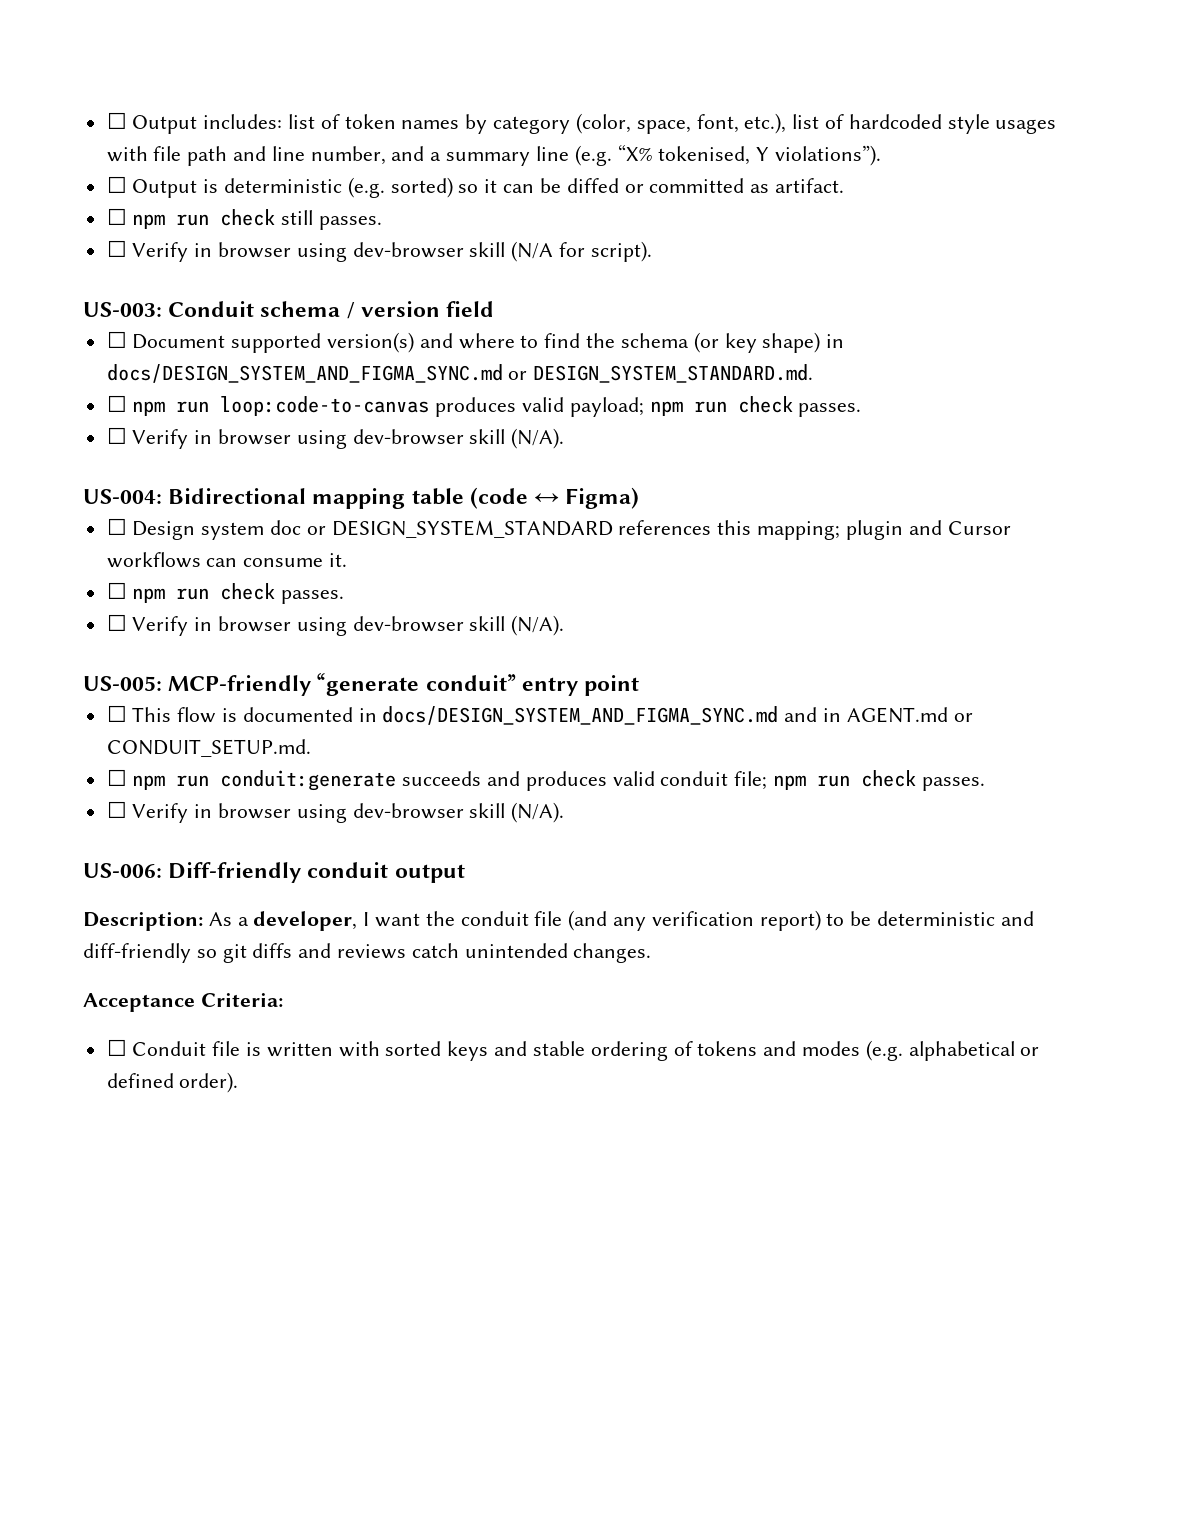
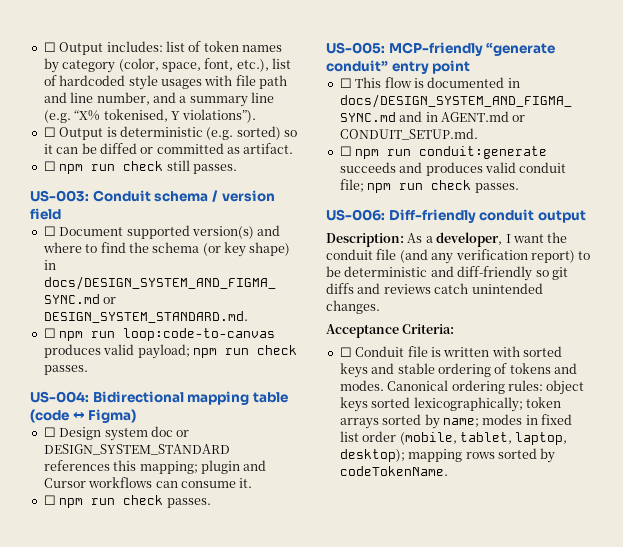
[106,240,652,262] // ☐ Verify in browser using dev-browser skill (N/A for script). -> (237, 169) none
[106,427,565,449] // ☐ Verify in browser using dev-browser skill (N/A). -> (88, 370) none
[106,614,565,636] // ☐ Verify in browser using dev-browser skill (N/A). -> (211, 503) none
[106,801,565,823] // ☐ Verify in browser using dev-browser skill (N/A). -> (519, 188) none
[801,1040,1040,1061] [106,1072,239,1093] modes (e.g. alphabetical or defined order). -> [339,380,585,395] [339,397,561,412] [339,414,572,429] [339,431,568,445] [339,448,556,463] [339,466,448,476] modes. Canonical ordering rules: object keys sorted lexicographically; token arrays sorted by name; modes in fixed list order (mobile, tablet, laptop, desktop); mapping rows sorted by codeTokenName.

